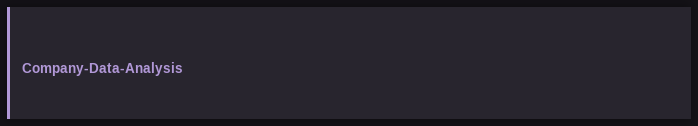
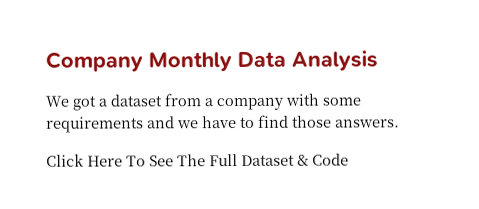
[22,62,183,76] Company-Data-Analysis -> [45,50,378,72] [45,93,362,111] [46,114,400,133] [46,153,349,167] Company Monthly Data Analysis // We got a dataset from a company with some requirements and we have to find those answers. // Click Here To See The Full Dataset & Code

